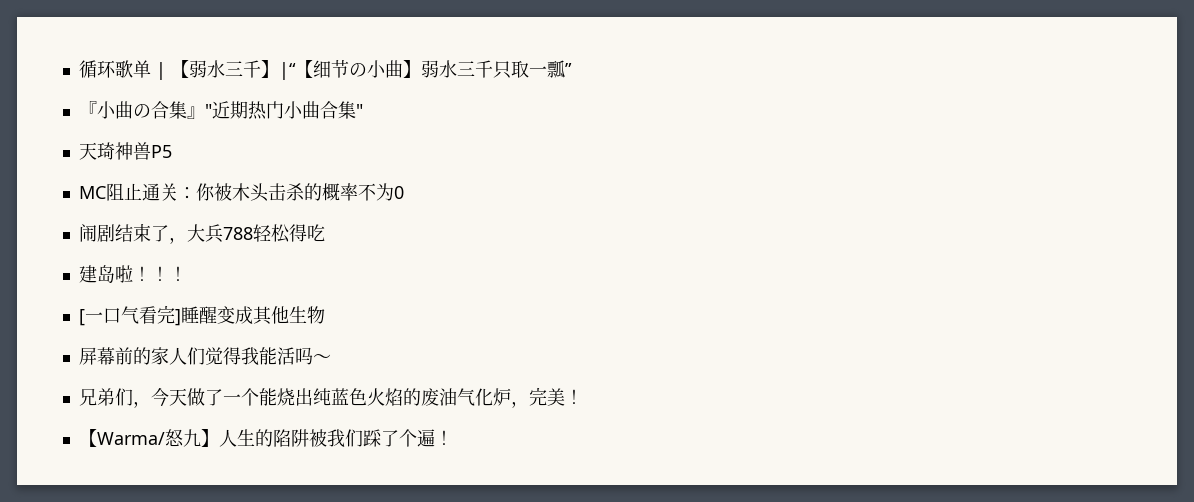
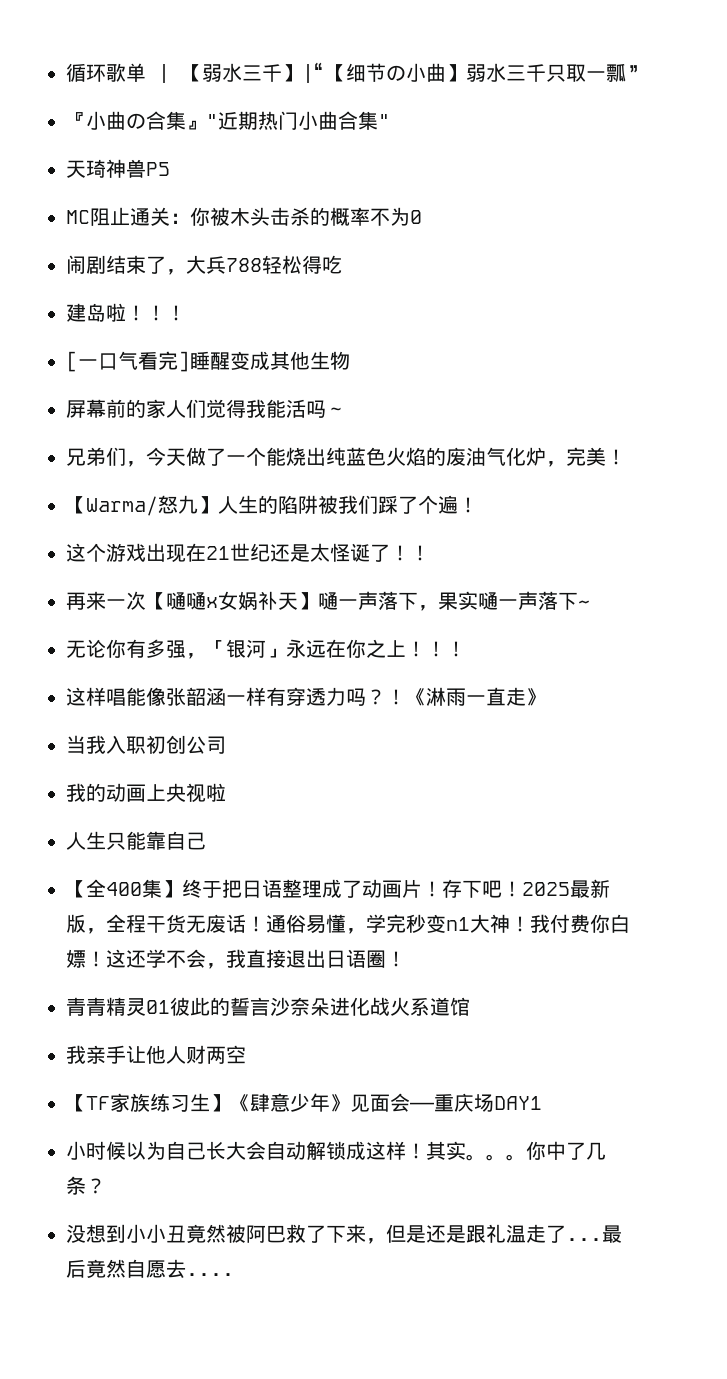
(453, 437) none -> [66,543,430,563] [66,591,590,611] [66,639,466,659] [66,687,546,706] [66,735,226,754] [66,783,226,803] [66,831,206,850] [66,879,610,898] [66,914,630,934] [66,949,406,969] [66,997,470,1016] [66,1045,246,1064] [66,1093,542,1112] [66,1141,606,1161] [66,1176,106,1195] [66,1224,622,1244] [66,1259,234,1278] // 这个游戏出现在21世纪还是太怪诞了！！ // 再来一次【嗵嗵x女娲补天】嗵一声落下，果实嗵一声落下~ // 无论你有多强，「银河」永远在你之上！！！ // 这样唱能像张韶涵一样有穿透力吗？！《淋雨一直走》 // 当我入职初创公司 // 我的动画上央视啦 // 人生只能靠自己 // 【全400集】终于把日语整理成了动画片！存下吧！2025最新版，全程干货无废话！通俗易懂，学完秒变n1大神！我付费你白嫖！这还学不会，我直接退出日语圈！ // 青青精灵01彼此的誓言沙奈朵进化战火系道馆 // 我亲手让他人财两空 // 【TF家族练习生】《肆意少年》见面会——重庆场DAY1 // 小时候以为自己长大会自动解锁成这样！其实。。。你中了几条？ // 没想到小小丑竟然被阿巴救了下来，但是还是跟礼温走了...最后竟然自愿去....

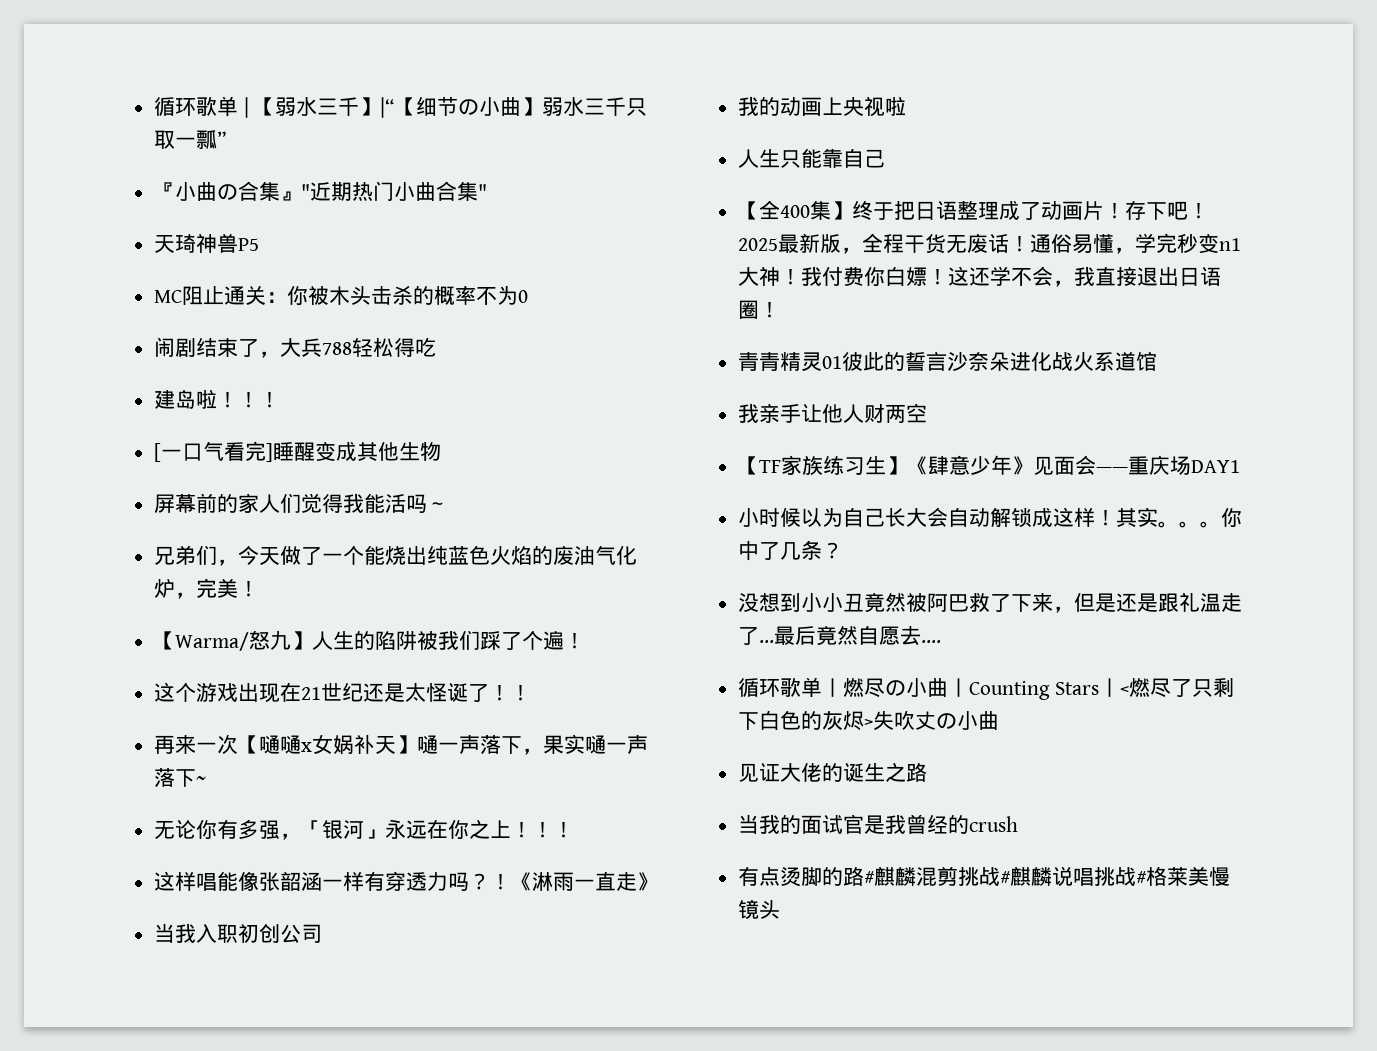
(234, 1274) none -> [738,677,1234,700] [738,710,1000,731] [738,762,928,782] [738,814,1019,834] [738,866,1231,887] [738,899,781,919] // 循环歌单丨燃尽の小曲丨Counting Stars丨<燃尽了只剩下白色的灰烬>失吹丈の小曲 // 见证大佬的诞生之路 // 当我的面试官是我曾经的crush // 有点烫脚的路#麒麟混剪挑战#麒麟说唱挑战#格莱美慢镜头

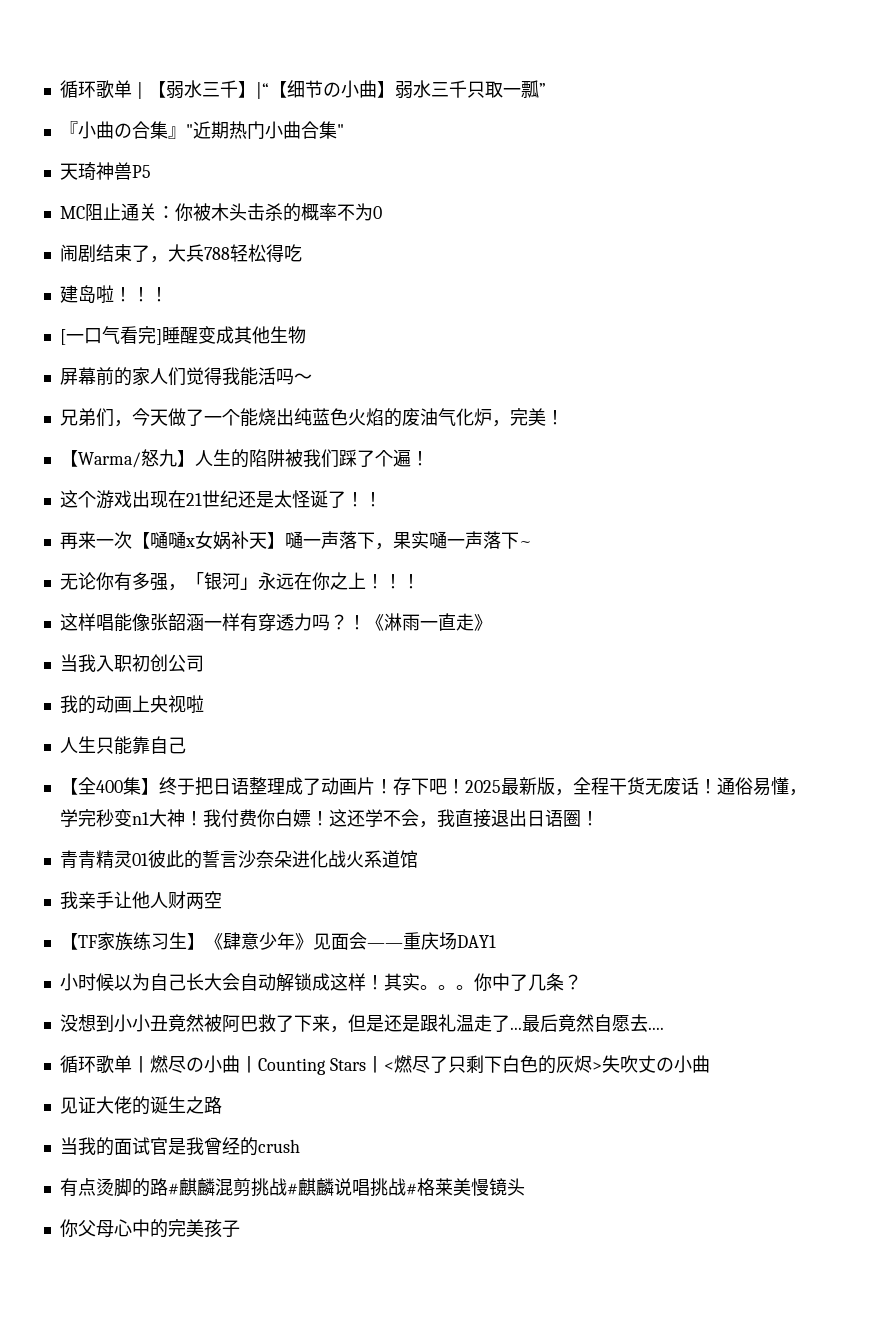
(781, 909) none -> [59,1219,240,1238] // 你父母心中的完美孩子

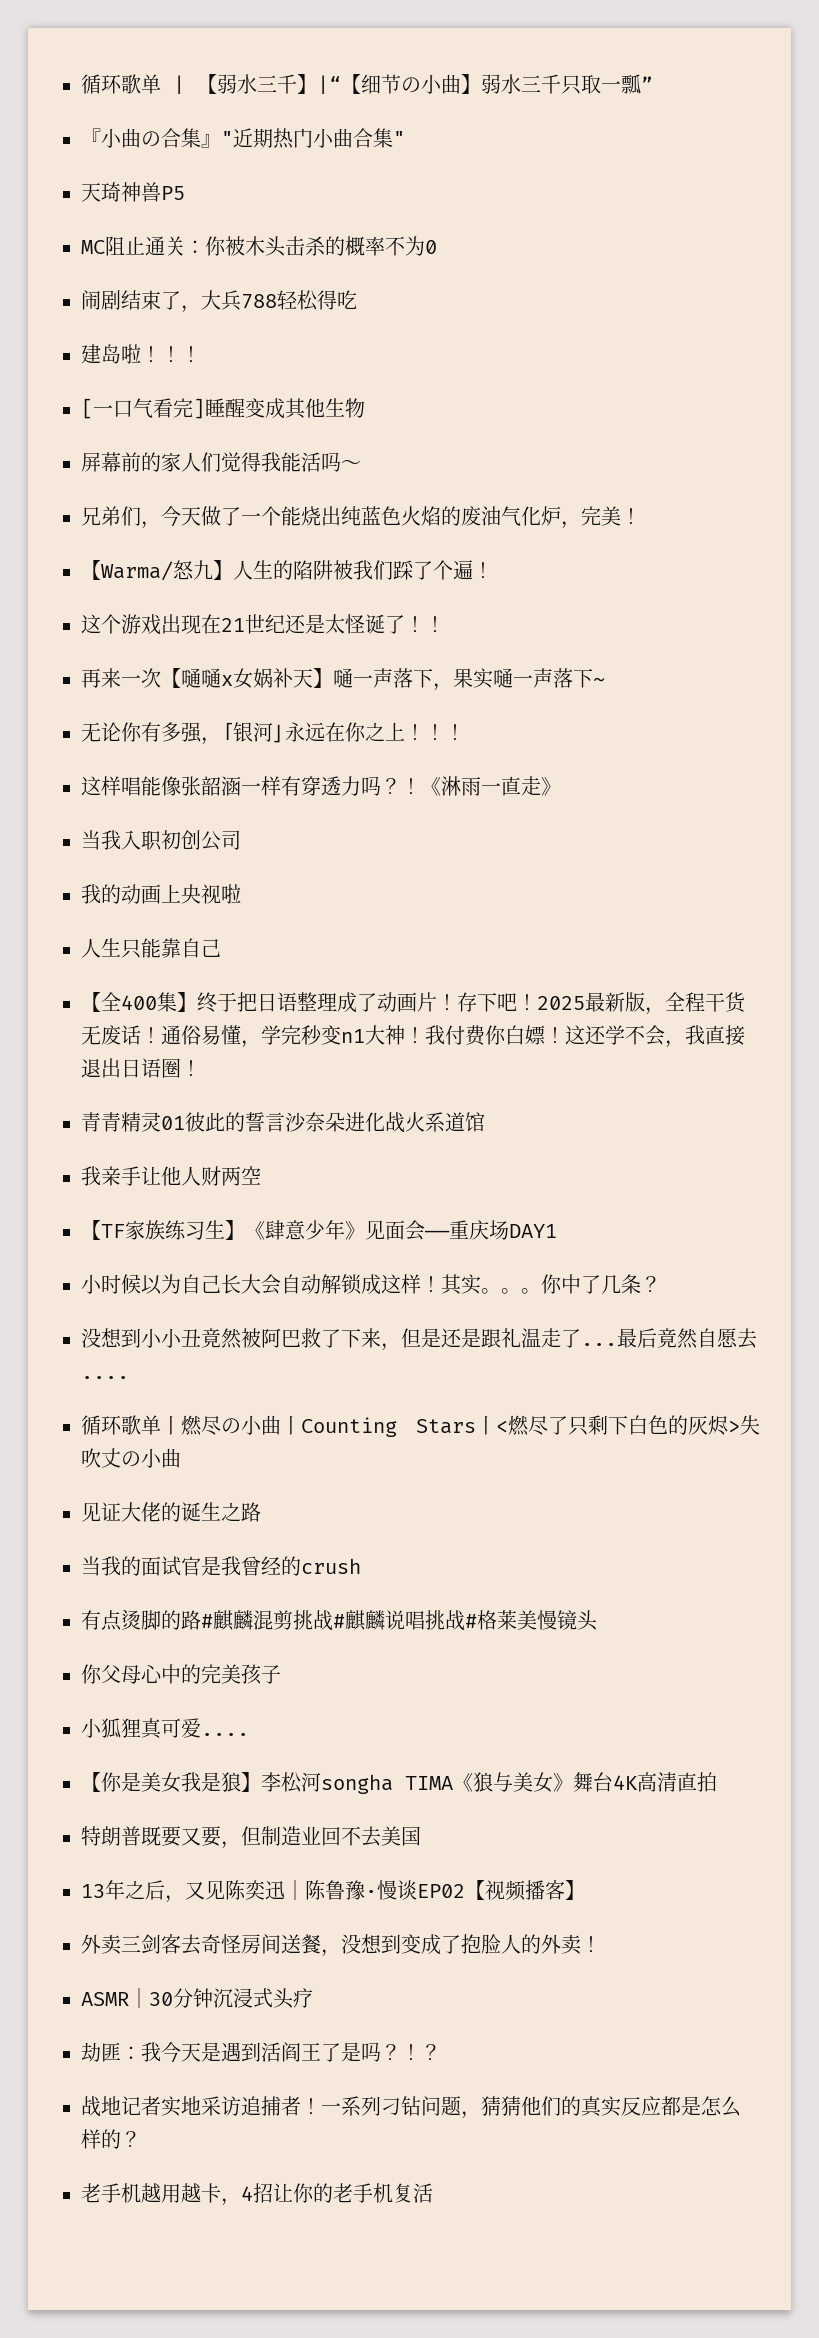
(240, 1229) none -> [81,1718,249,1739] [81,1772,717,1794] [81,1826,421,1849] [81,1880,585,1903] [81,1934,601,1957] [81,1988,313,2009] [81,2042,441,2063] [81,2096,741,2119] [81,2129,141,2149] [81,2183,433,2206] // 小狐狸真可爱.... // 【你是美女我是狼】李松河songha TIMA《狼与美女》舞台4K高清直拍 // 特朗普既要又要，但制造业回不去美国 // 13年之后，又见陈奕迅｜陈鲁豫·慢谈EP02【视频播客】 // 外卖三剑客去奇怪房间送餐，没想到变成了抱脸人的外卖！ // ASMR｜30分钟沉浸式头疗 // 劫匪：我今天是遇到活阎王了是吗？！？ // 战地记者实地采访追捕者！一系列刁钻问题，猜猜他们的真实反应都是怎么样的？ // 老手机越用越卡，4招让你的老手机复活

